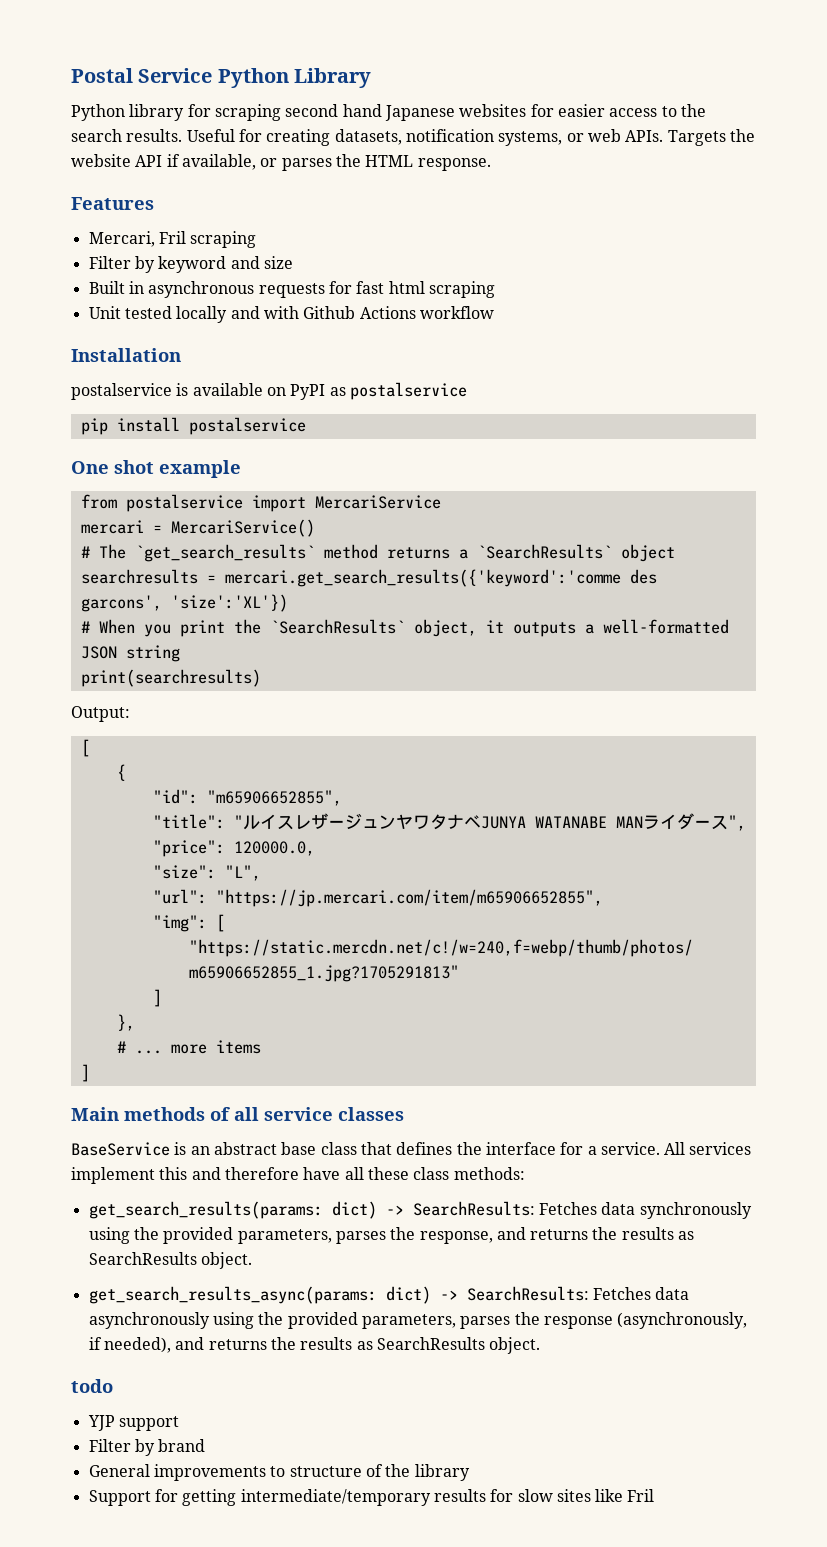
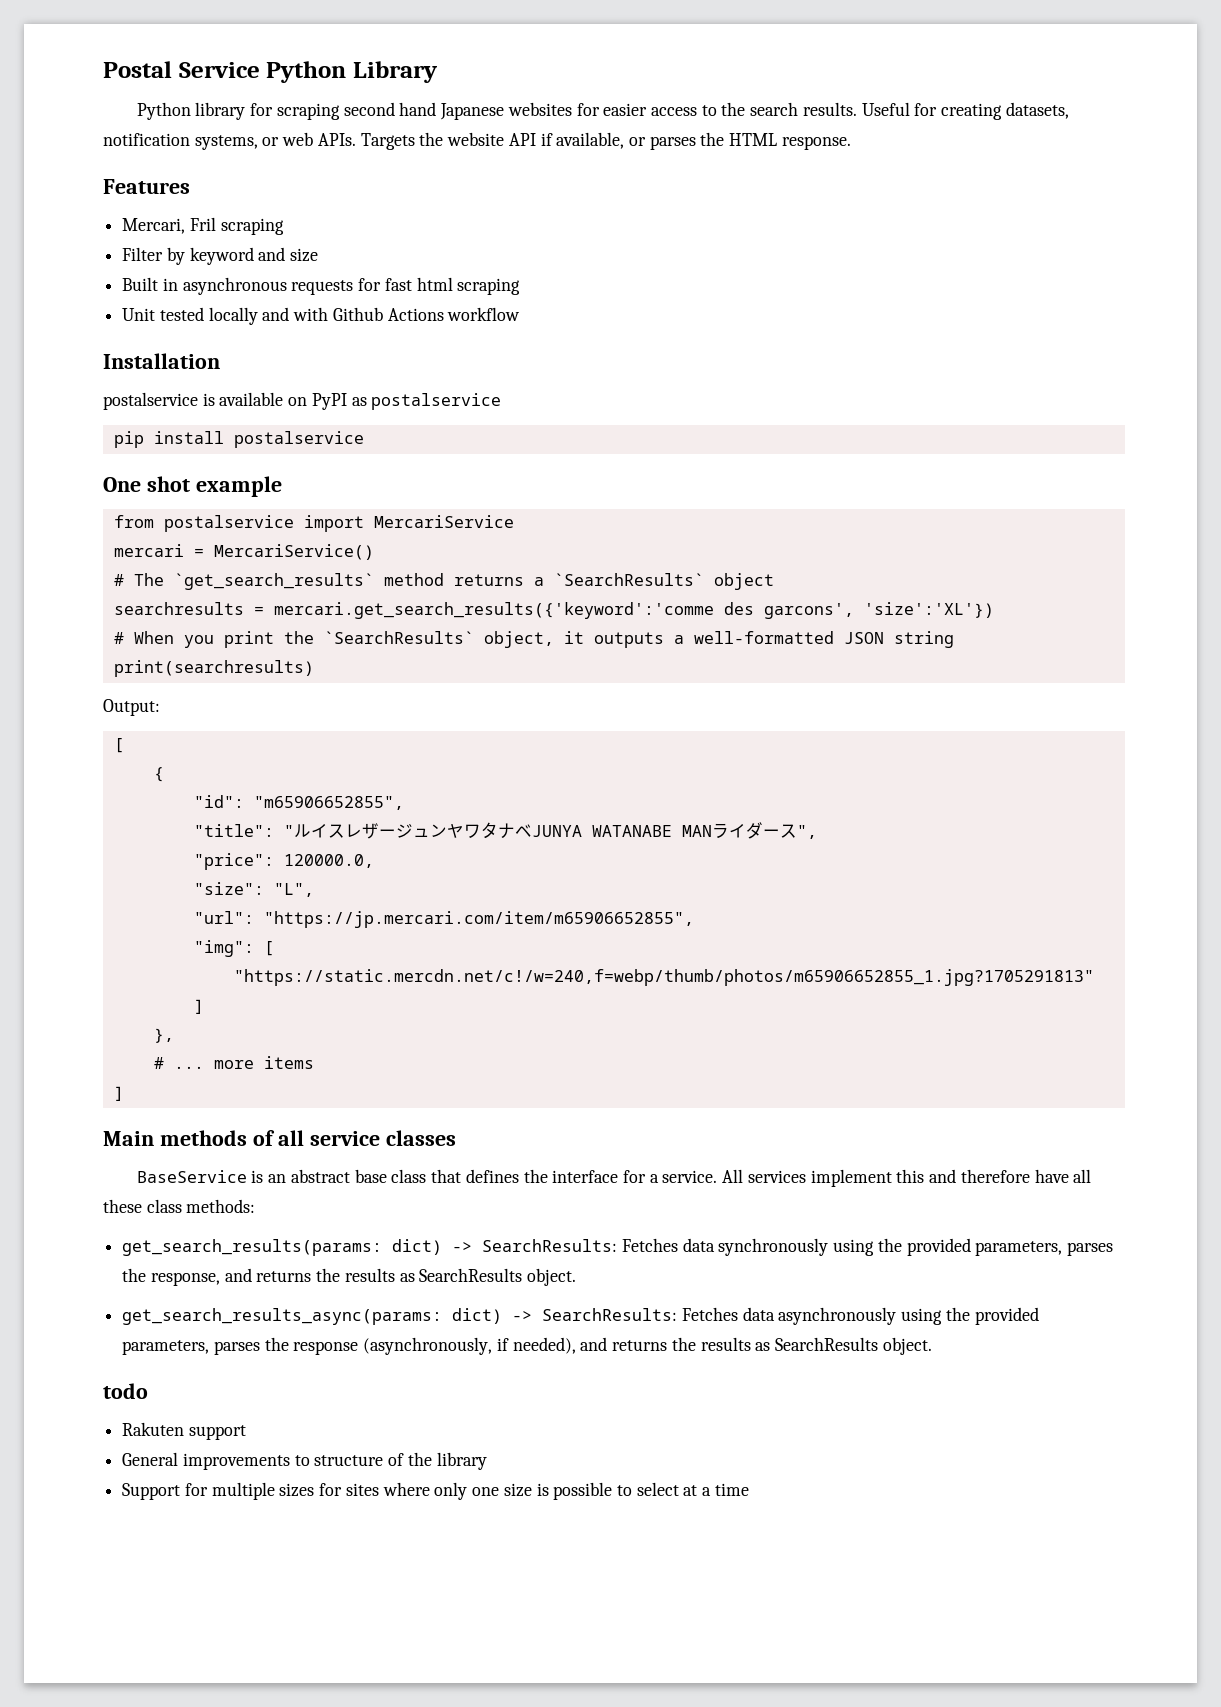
[87,1415,115,1431] YJP -> [122,1422,185,1436] Rakuten
[88,1439,206,1456] // Filter by brand -> (246, 1432) none
[182,1489,655,1506] getting intermediate/temporary results for slow sites like Fril -> [211,1482,749,1500] multiple sizes for sites where only one size is possible to select at a time

